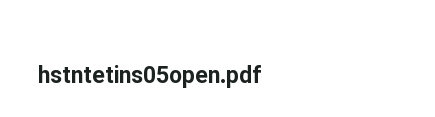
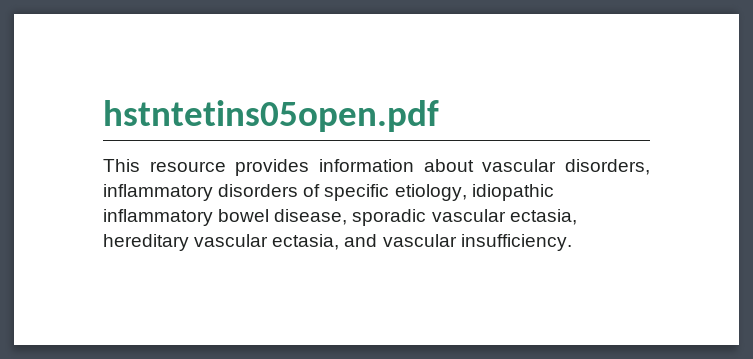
(262, 76) none -> [103,159,650,176] [103,184,554,201] [103,209,577,226] [103,234,572,251] // This resource provides information about vascular disorders, inflammatory disorders of specific etiology, idiopathic inflammatory bowel disease, sporadic vascular ectasia, hereditary vascular ectasia, and vascular insufficiency.

